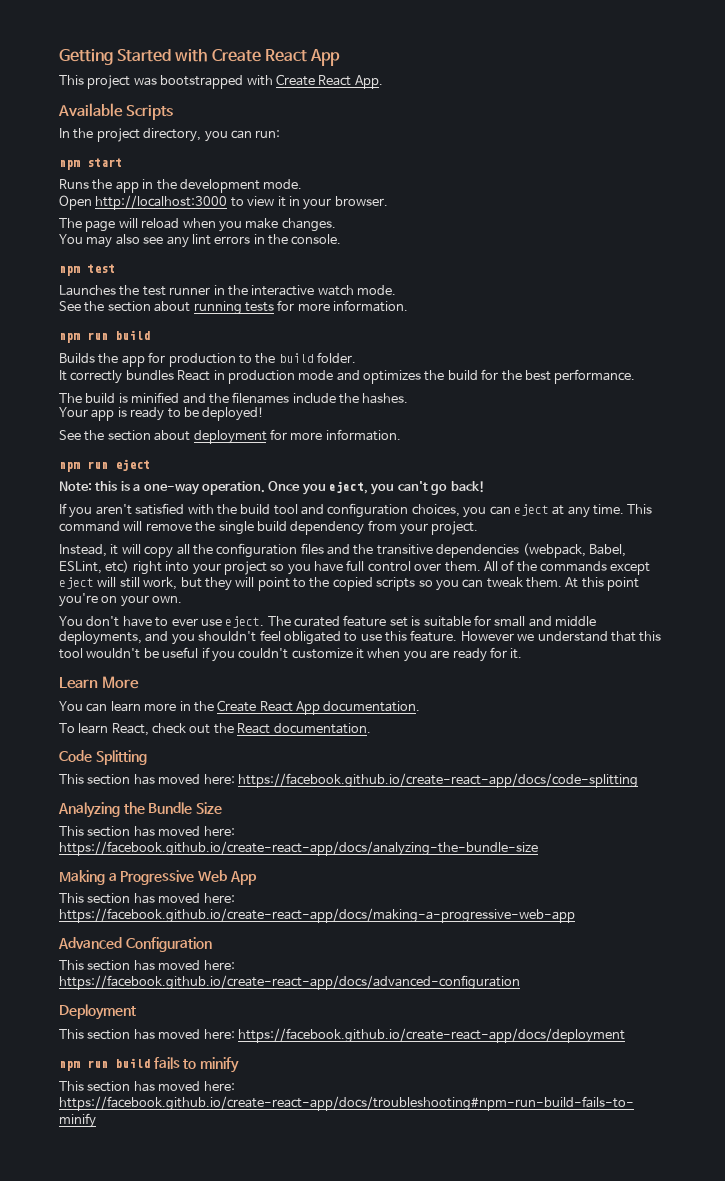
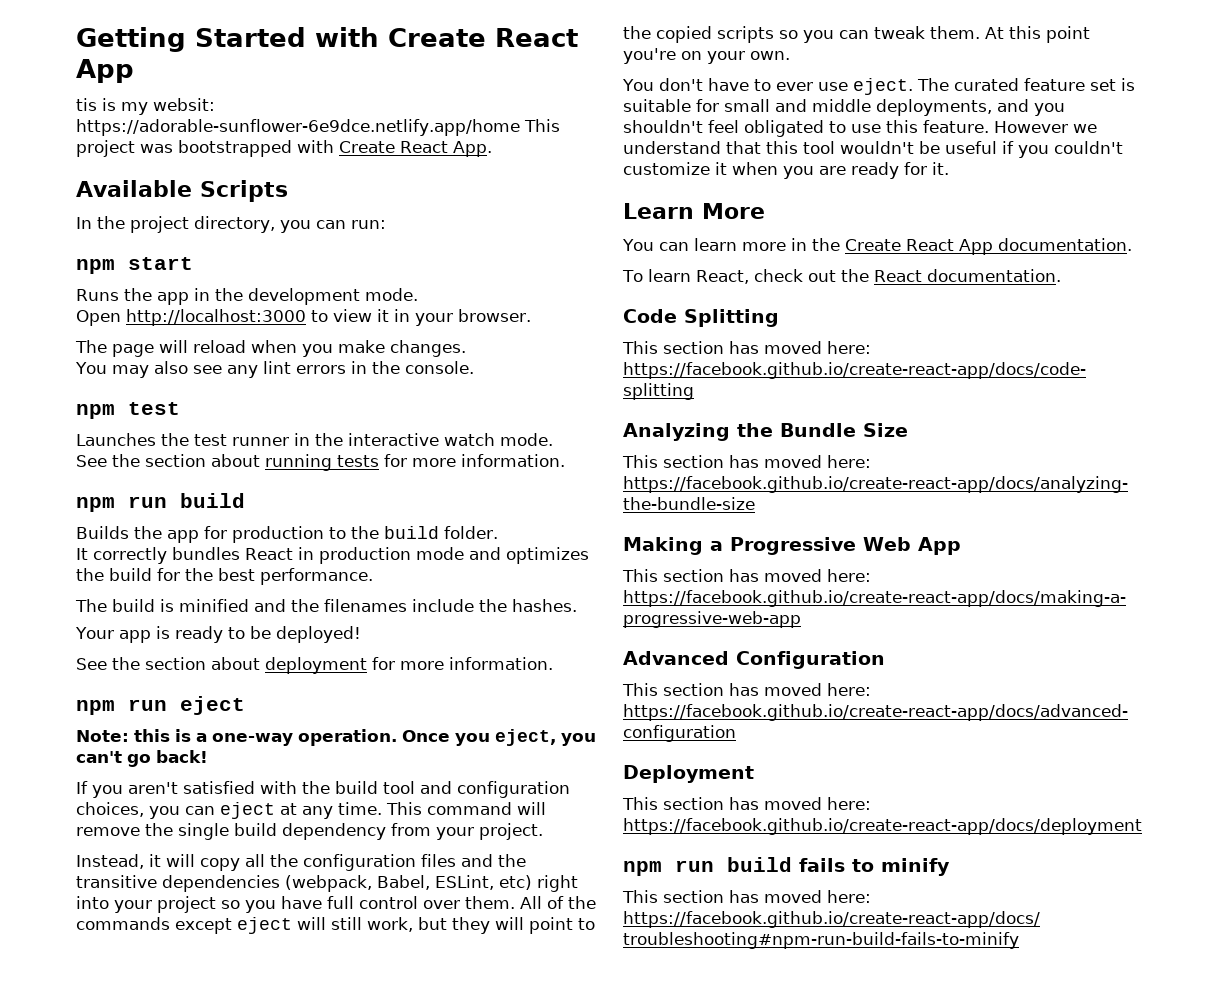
(340, 57) none -> [76,98,215,115] [76,119,520,136] tis is my websit: https://adorable-sunflower-6e9dce.netlify.app/home

